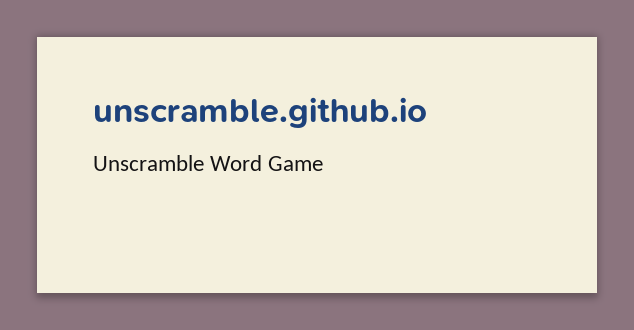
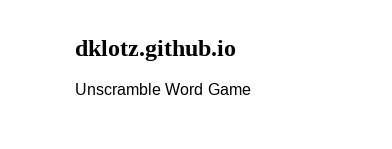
[93,97,427,128] unscramble.github.io -> [75,40,236,61] dklotz.github.io

